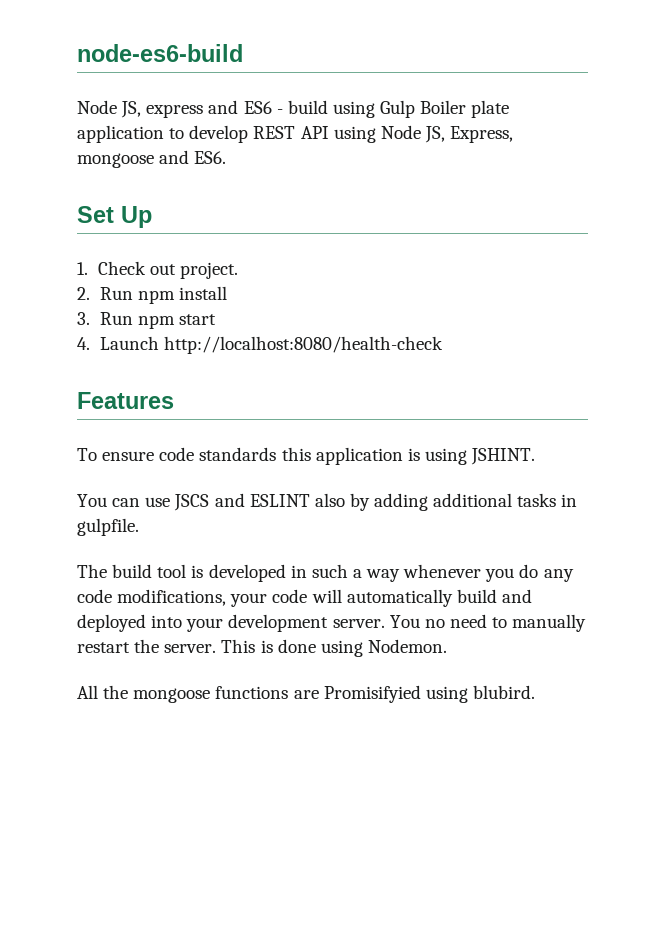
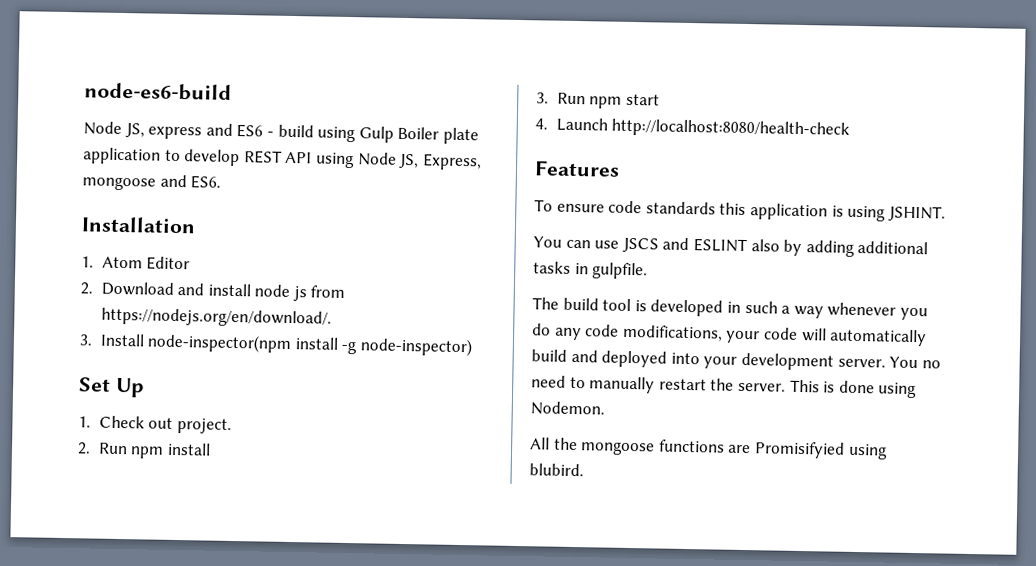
(227, 157) none -> [81,216,196,234] [81,256,191,271] [80,281,346,302] [100,307,332,328] [79,333,473,357] // Installation // 1. Atom Editor // 2. Download and install node js from https://nodejs.org/en/download/. // 3. Install node-inspector(npm install -g node-inspector)

